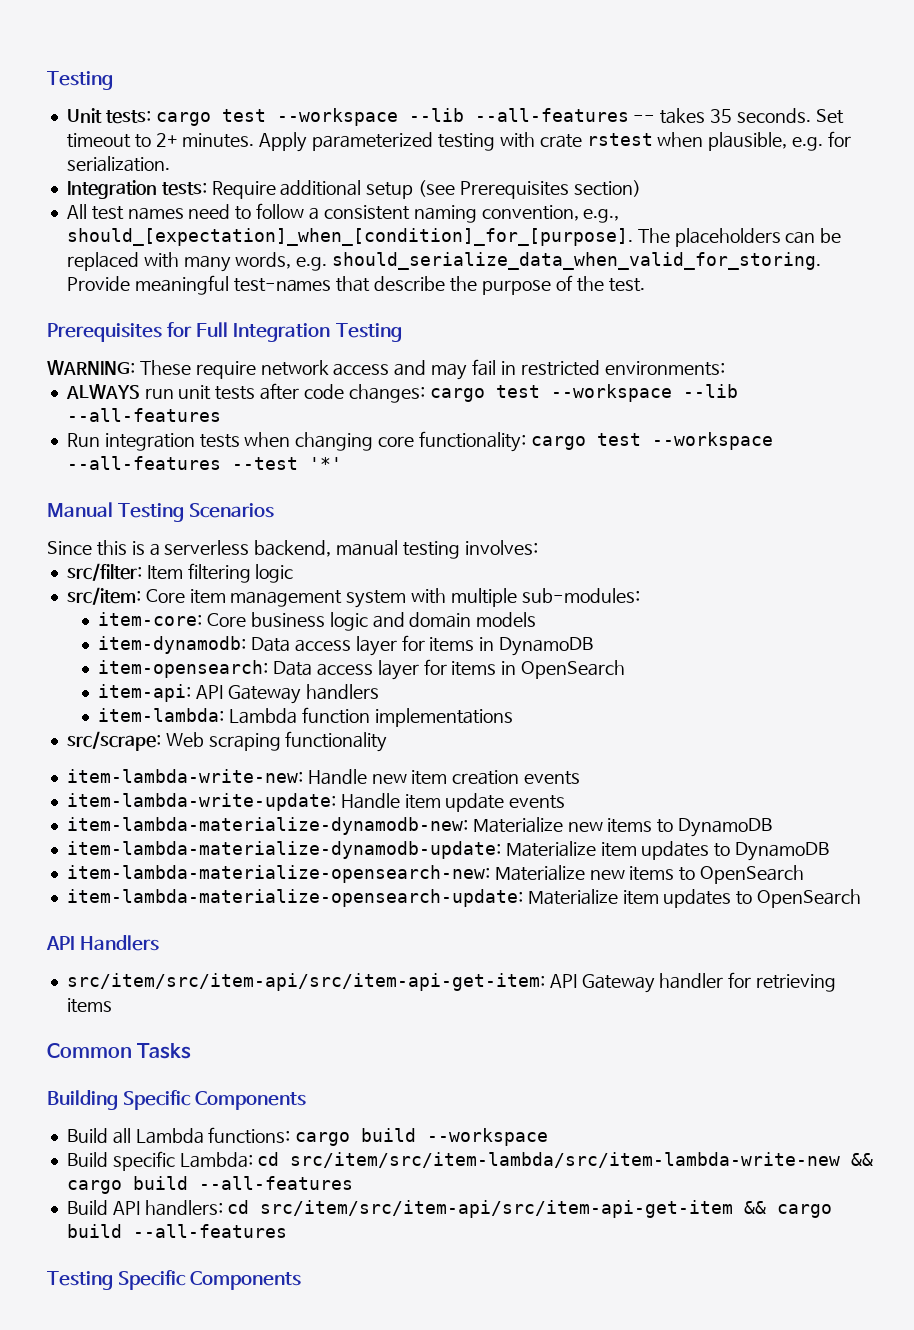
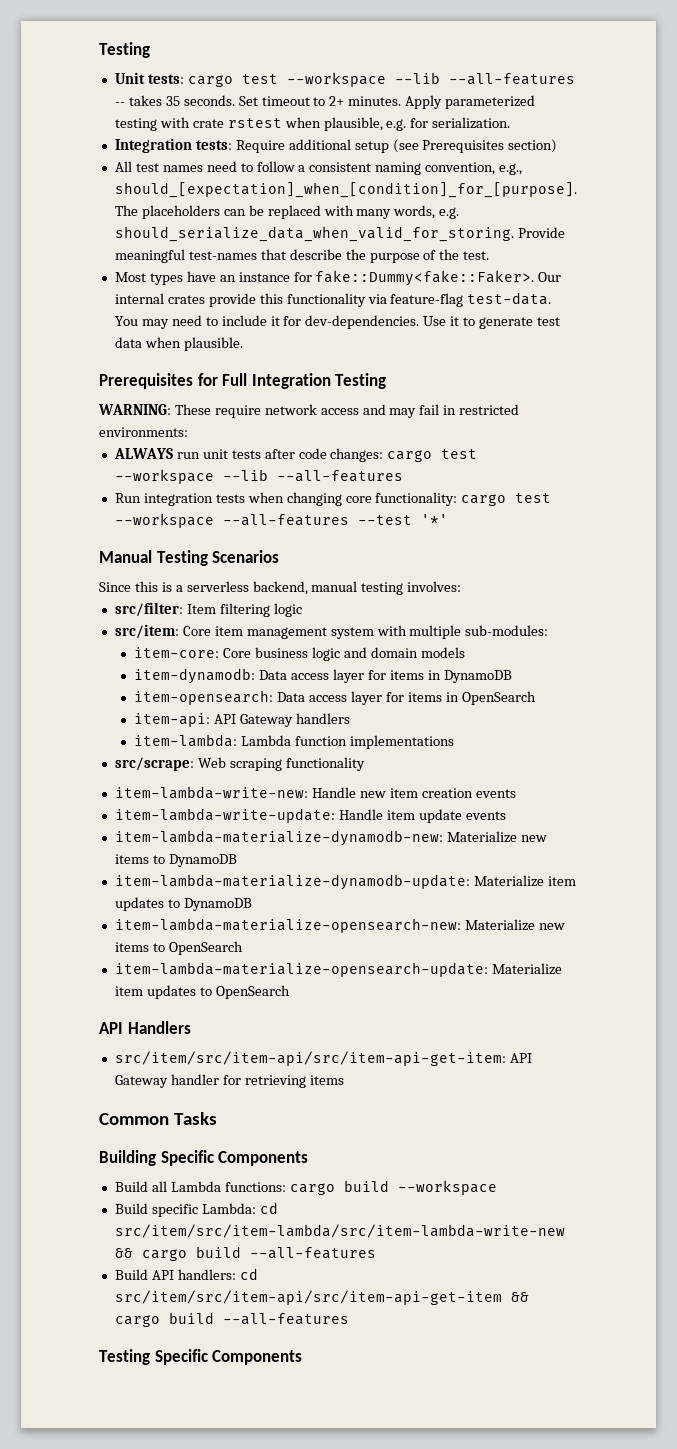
(645, 285) none -> [114,270,562,286] [114,292,552,307] [114,315,560,329] [114,337,243,351] // Most types have an instance for fake::Dummy<fake::Faker>. Our internal crates provide this functionality via feature-flag test-data. You may need to include it for dev-dependencies. Use it to generate test data when plausible.

